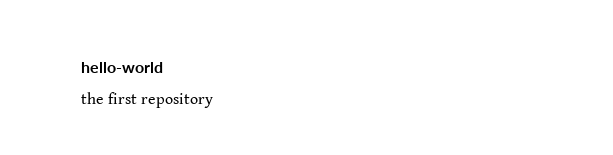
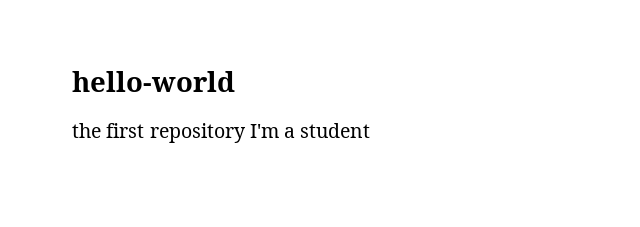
(214, 100) none -> [249,123,371,138] I'm a student

